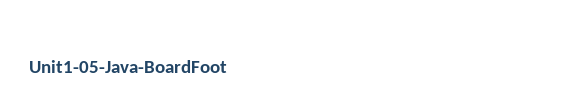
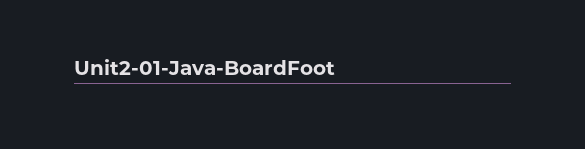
[29,60,227,73] Unit1-05-Java-BoardFoot -> [74,59,335,75] Unit2-01-Java-BoardFoot

